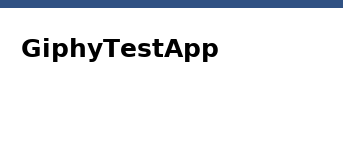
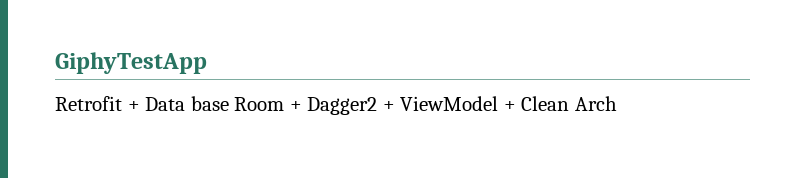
(219, 50) none -> [55,96,617,115] // Retrofit + Data base Room + Dagger2 + ViewModel + Clean Arch

